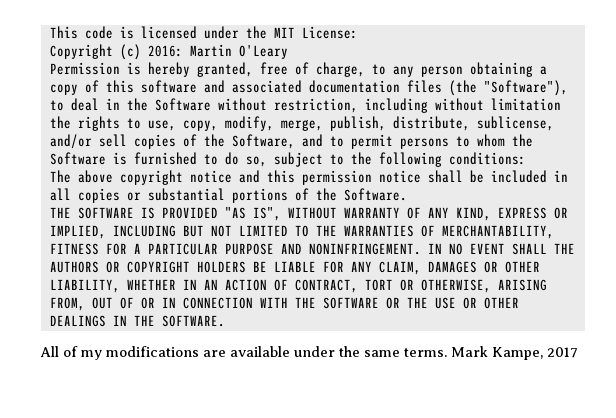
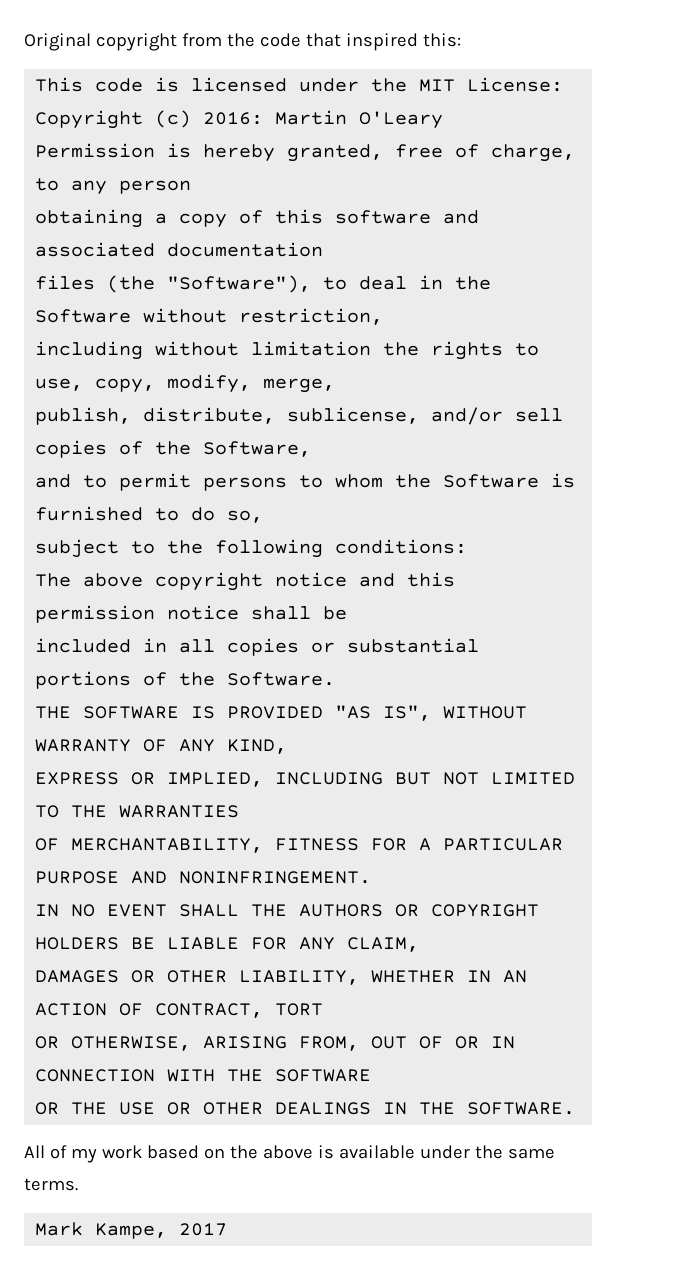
(49, 32) none -> [24,33,461,51] Original copyright from the code that inspired this: //
(463, 71) none -> (192, 187) //
(400, 86) none -> (324, 249) //
(358, 105) none -> (384, 316) //
(323, 125) none -> (336, 385) //
(295, 141) none -> (312, 449) //
(267, 161) none -> (264, 516) //
(484, 176) none -> (348, 613) //
(491, 214) none -> (288, 746) //
(414, 231) none -> (240, 811) //
(421, 249) none -> (372, 877) //
(421, 268) none -> (420, 944) //
(393, 285) none -> (324, 1009) //
(379, 303) none -> (372, 1075) //
[106,346,226,357] modifications are -> [101,1145,334,1159] work based on the above is
(447, 352) none -> (78, 1184) //

